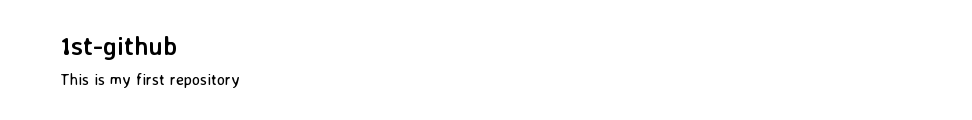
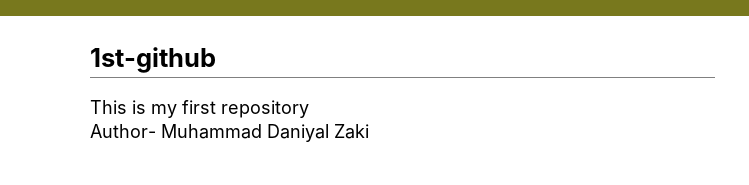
(240, 81) none -> [90,124,369,142] // Author- Muhammad Daniyal Zaki

